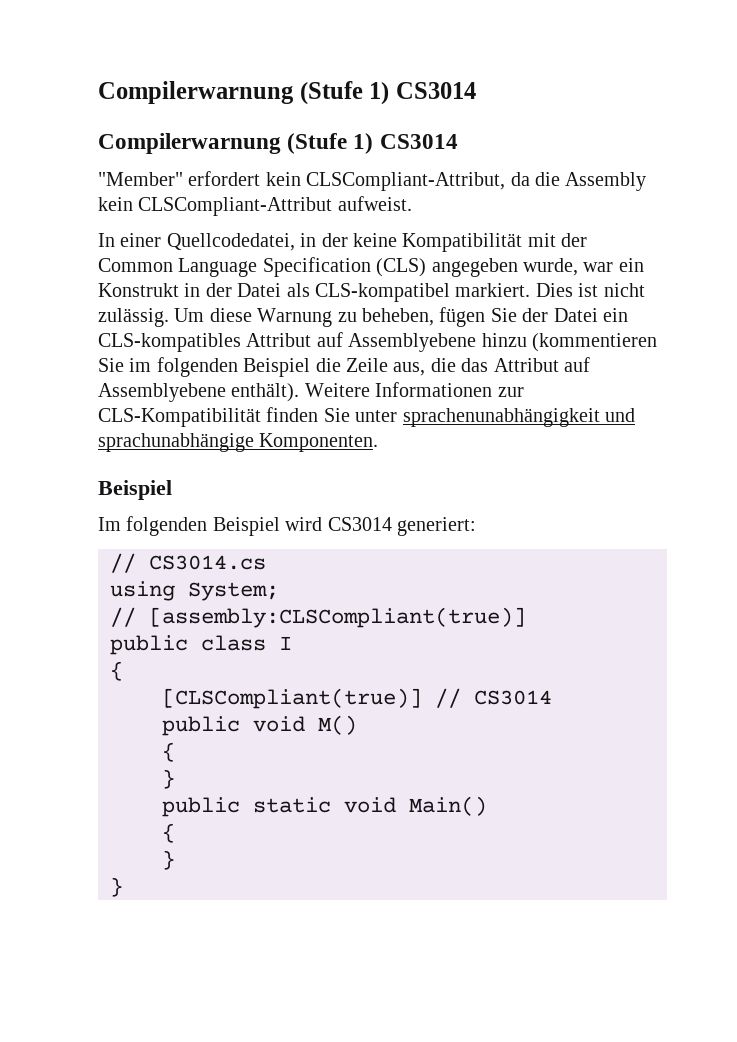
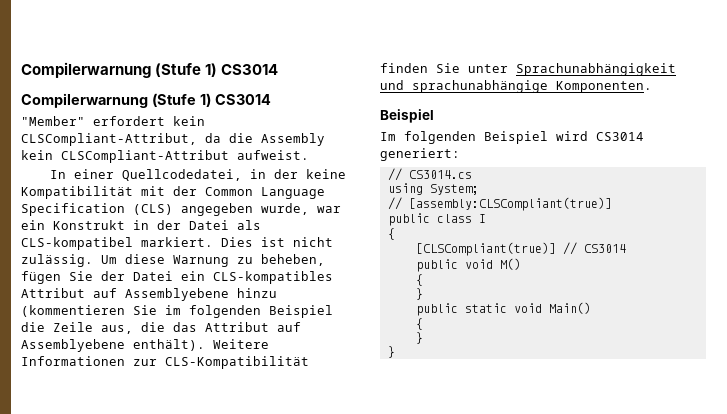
[402,408,600,427] sprachenunabhängigkeit -> [516,63,676,76] Sprachunabhängigkeit

